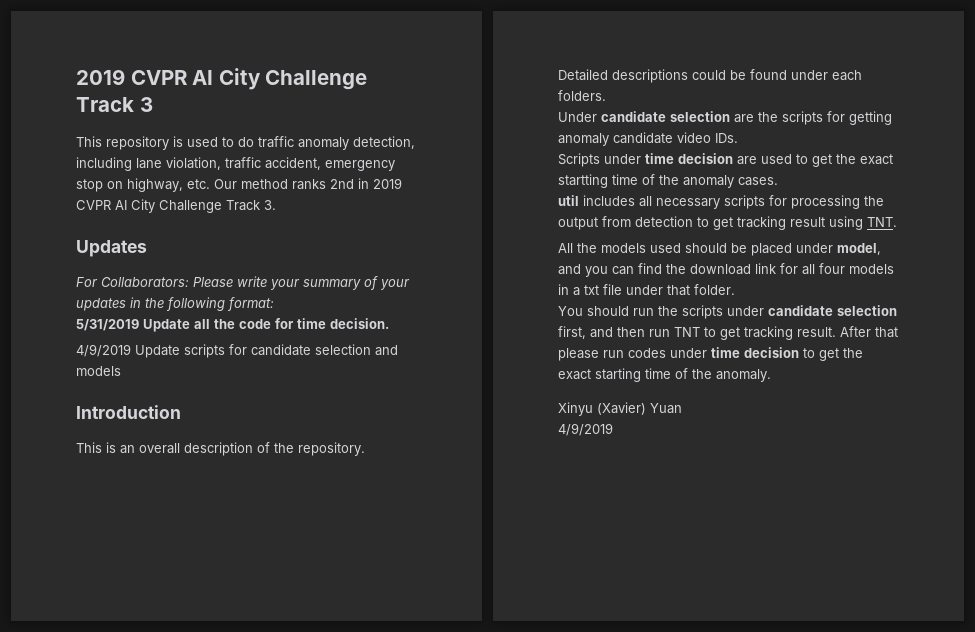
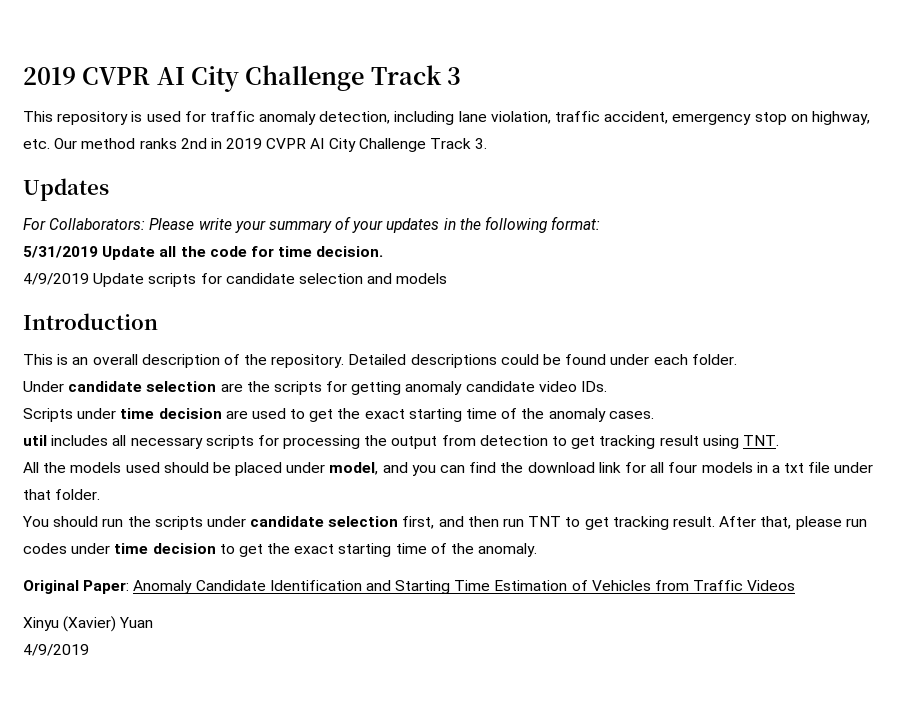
[222,137,254,147] to do -> [184,111,206,122] for
[558,90,606,101] folders. -> [691,354,737,365] folder.
[558,174,608,188] startting -> [408,408,462,422] starting
[875,327,898,338] that -> [760,516,792,529] that,
(771, 375) none -> [23,580,796,594] // Original Paper: Anomaly Candidate Identification and Starting Time Estimation of Vehicles from Traffic Videos

